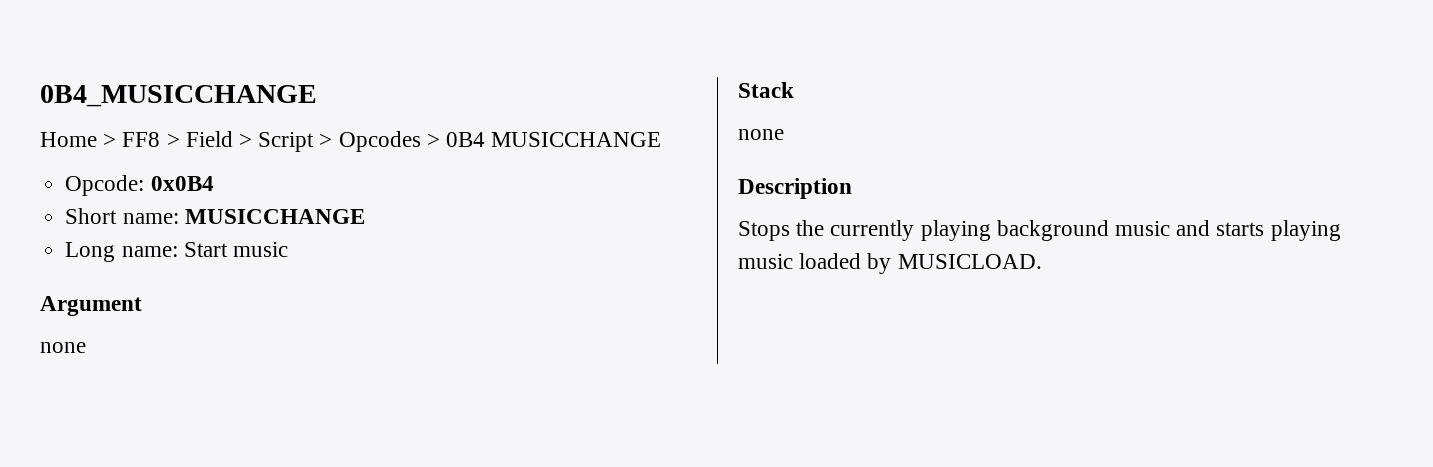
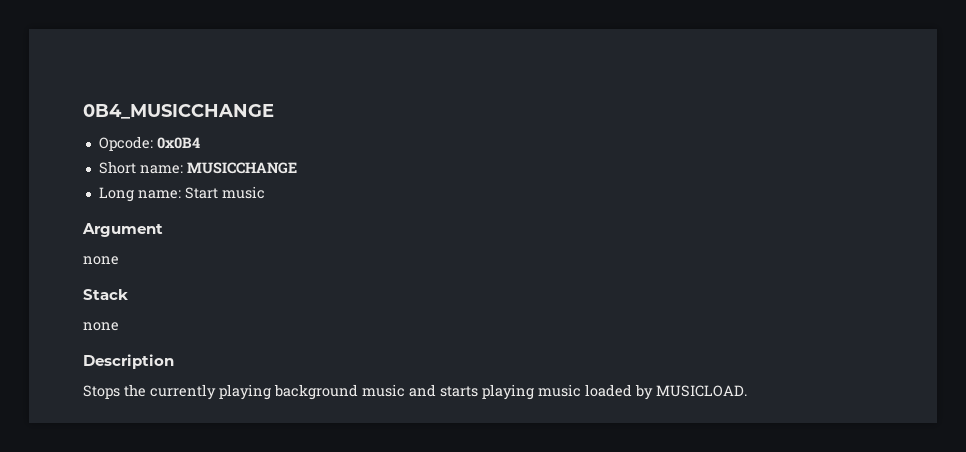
[40,131,662,152] // Home > FF8 > Field > Script > Opcodes > 0B4 MUSICCHANGE -> (274, 111) none

